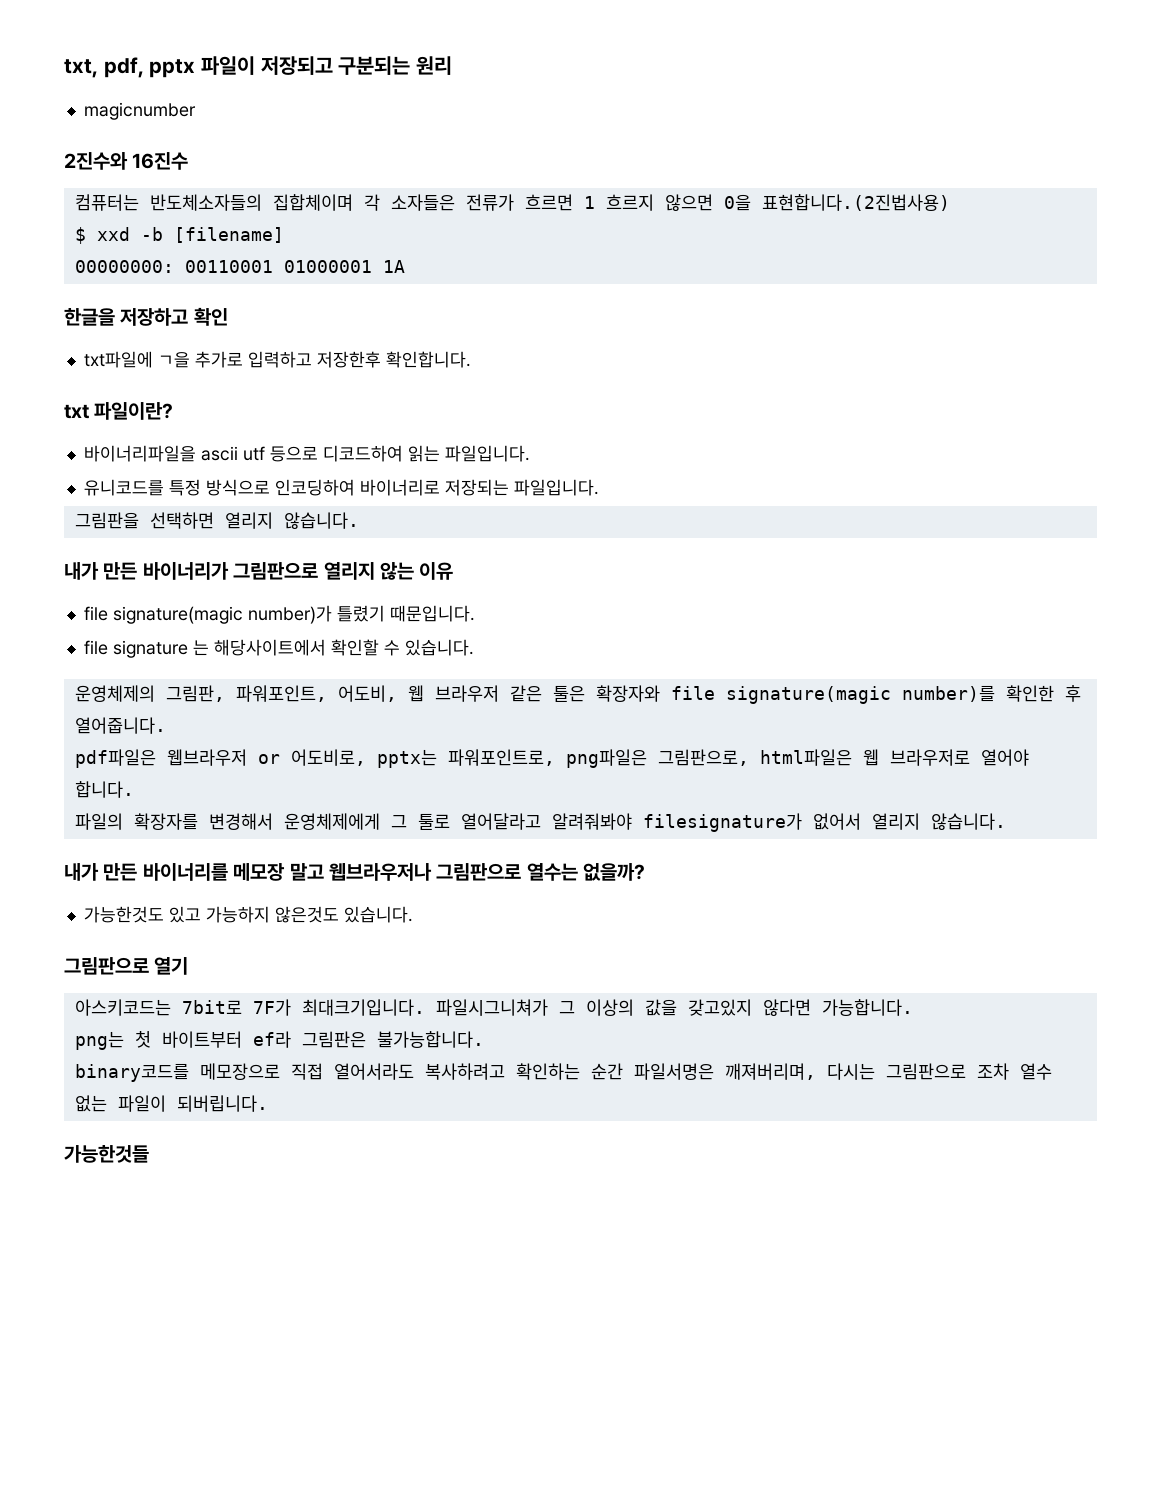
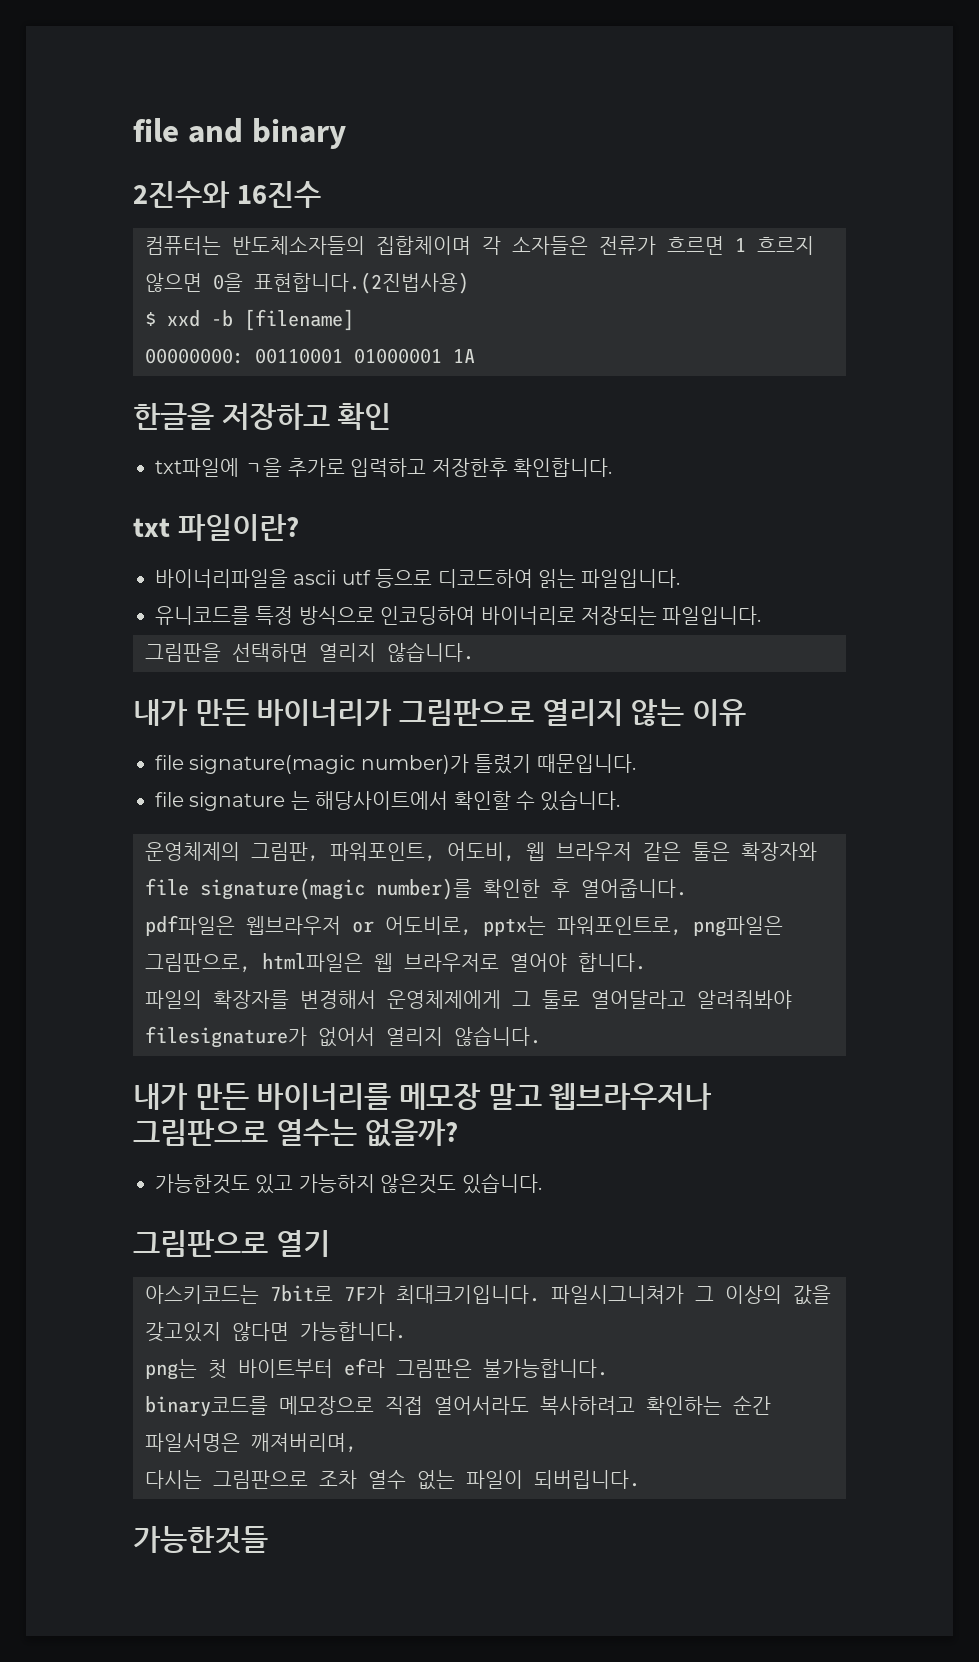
[64,56,453,78] [83,102,196,120] txt, pdf, pptx 파일이 저장되고 구분되는 원리 // magicnumber -> [133,118,346,149] file and binary
(816, 1071) none -> (357, 1443) //

